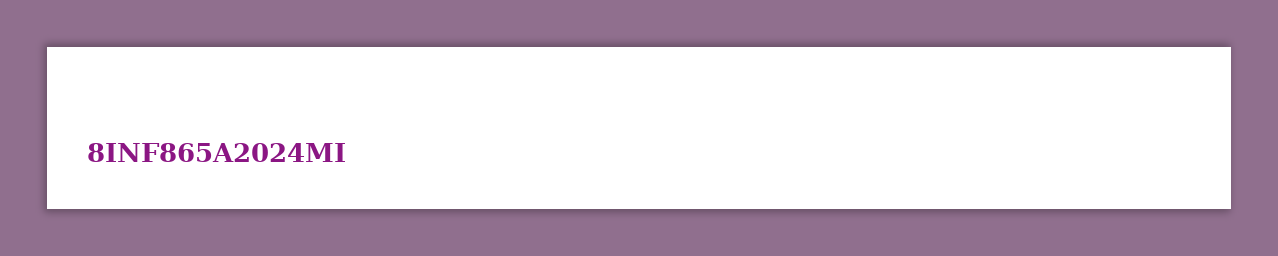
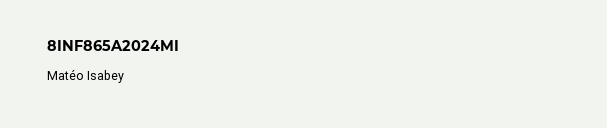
(346, 152) none -> [47,69,125,83] // Matéo Isabey

